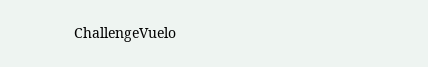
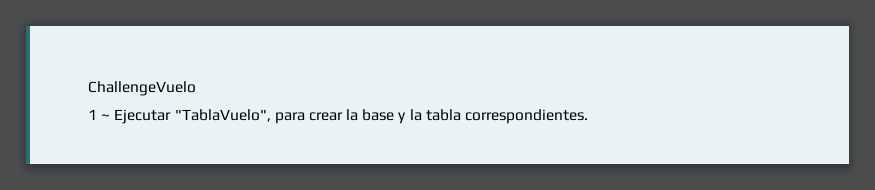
(176, 34) none -> [88,109,589,124] // 1 ~ Ejecutar "TablaVuelo", para crear la base y la tabla correspondientes.

